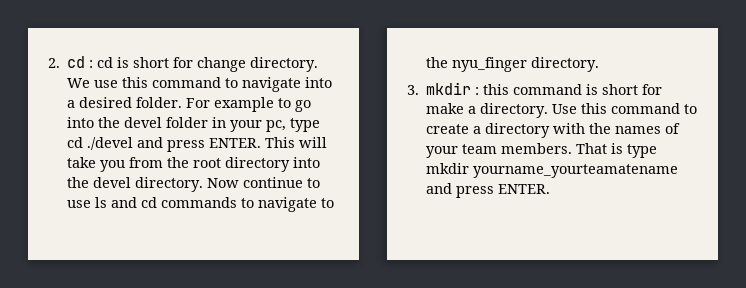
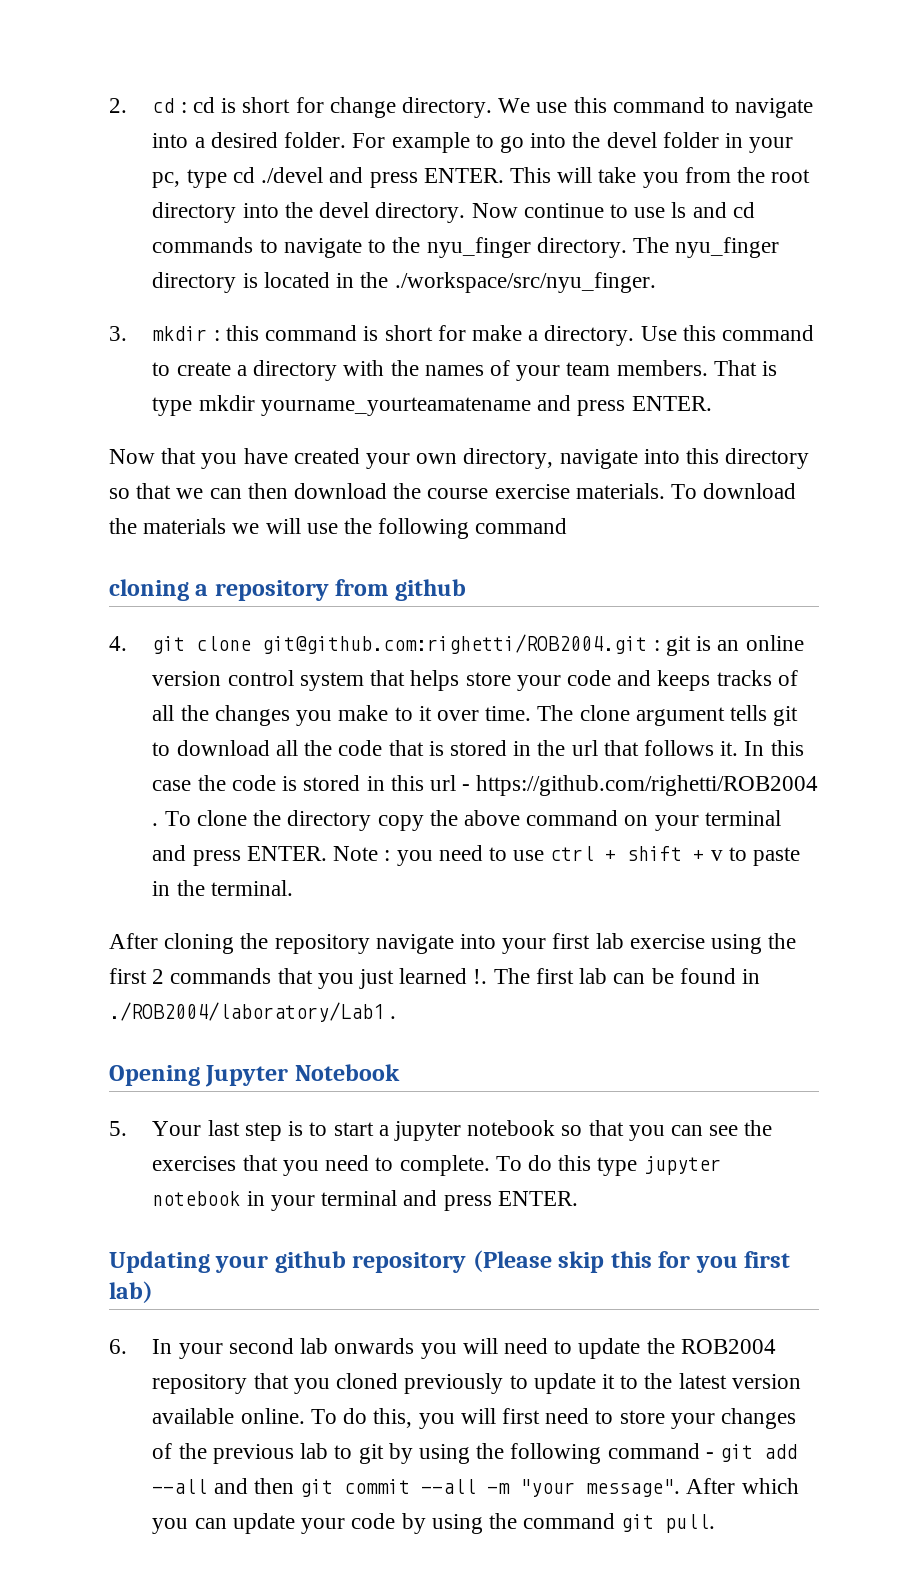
(600, 64) none -> [632,237,780,258] [152,272,656,293] The nyu_finger directory is located in the ./workspace/src/nyu_finger.
(551, 189) none -> [109,448,810,469] [109,483,797,499] [109,518,568,539] [109,579,466,601] [109,634,804,656] [152,670,798,691] [152,705,799,726] [152,740,804,756] [152,775,819,796] [152,810,781,831] [152,845,800,866] [152,880,293,896] [109,933,797,954] [109,968,760,989] [109,1002,397,1022] [109,1064,400,1087] [109,1120,773,1141] [152,1155,721,1176] [152,1190,578,1211] [109,1250,791,1273] [109,1281,153,1303] [109,1338,776,1359] [152,1373,801,1394] [152,1408,796,1429] [152,1443,797,1464] [152,1478,799,1497] [152,1513,716,1534] // Now that you have created your own directory, navigate into this directory so that we can then download the course exercise materials. To download the materials we will use the following command // cloning a repository from github // 4. git clone git@github.com:righetti/ROB2004.git : git is an online version control system that helps store your code and keeps tracks of all the changes you make to it over time. The clone argument tells git to download all the code that is stored in the url that follows it. In this case the code is stored in this url - https://github.com/righetti/ROB2004 . To clone the directory copy the above command on your terminal and press ENTER. Note : you need to use ctrl + shift + v to paste in the terminal. // After cloning the repository navigate into your first lab exercise using the first 2 commands that you just learned !. The first lab can be found in ./ROB2004/laboratory/Lab1 . // Opening Jupyter Notebook // 5. Your last step is to start a jupyter notebook so that you can see the exercises that you need to complete. To do this type jupyter notebook in your terminal and press ENTER. // Updating your github repository (Please skip this for you first lab) // 6. In your second lab onwards you will need to update the ROB2004 repository that you cloned previously to update it to the latest version available online. To do this, you will first need to store your changes of the previous lab to git by using the following command - git add --all and then git commit --all -m "your message". After which you can update your code by using the command git pull.

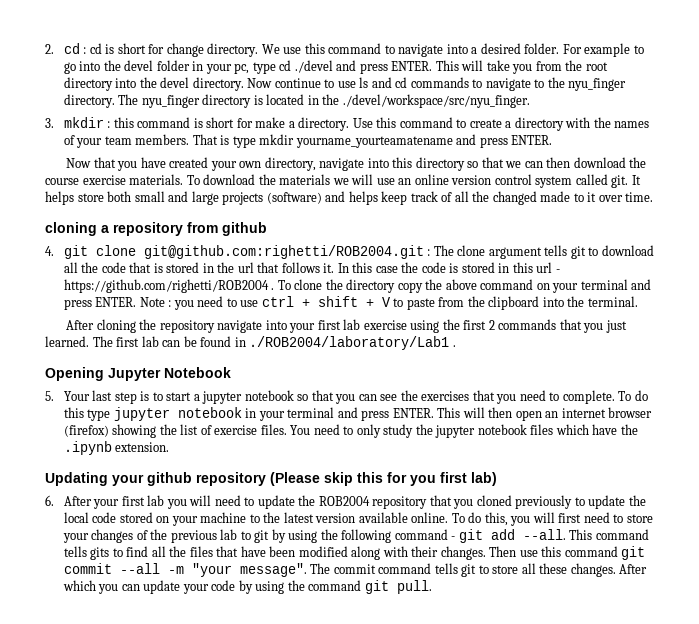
[394,272,656,293] ./workspace/src/nyu_finger. -> [342,94,530,108] ./devel/workspace/src/nyu_finger.
[344,518,568,539] the following command -> [398,174,641,188] [45,191,654,205] an online version control system called git. It helps store both small and large projects (software) and helps keep track of all the changed made to it over time.
[665,635,804,656] [152,670,798,691] [152,705,532,726] git is an online version control system that helps store your code and keeps tracks of all the changes you make to it over time. -> (431, 252) none
[710,850,723,861] v -> [381,297,391,307] V
[152,881,171,896] in -> [438,296,564,310] from the clipboard into
[399,968,488,984] learned !. -> [45,336,89,347] learned.
(578, 1198) none -> [437,407,653,421] [63,424,638,438] [63,441,170,455] This will then open an internet browser (firefox) showing the list of exercise files. You need to only study the jupyter notebook files which have the .ipynb extension.
[152,1338,415,1359] In your second lab onwards -> [63,495,165,509] After your first lab
[601,1374,615,1389] it -> [628,495,646,506] [63,512,247,526] the local code stored on your machine
[152,1478,294,1494] --all and then -> [522,529,649,540] [63,546,618,560] --all. This command tells gits to find all the files that have been modified along with their changes. Then use this command
(681, 1488) none -> [310,563,616,577] The commit command tells git to store all these changes.

